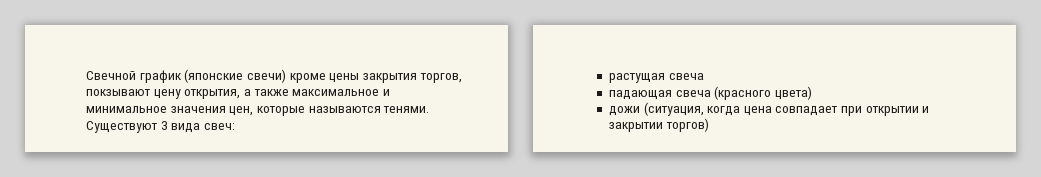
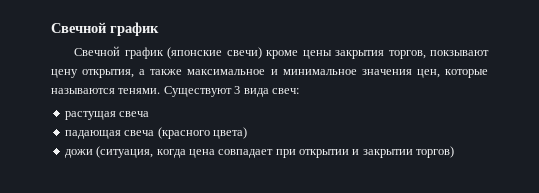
[86,70,182,83] Свечной график -> [51,22,159,36] [74,46,164,59] Свечной график // Свечной график

